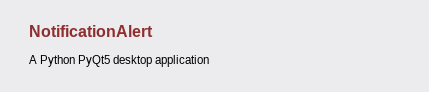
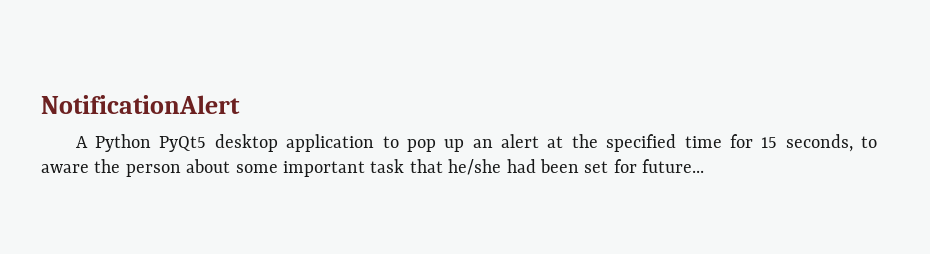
(210, 61) none -> [382,134,878,152] [41,159,705,177] to pop up an alert at the specified time for 15 seconds, to aware the person about some important task that he/she had been set for future...

